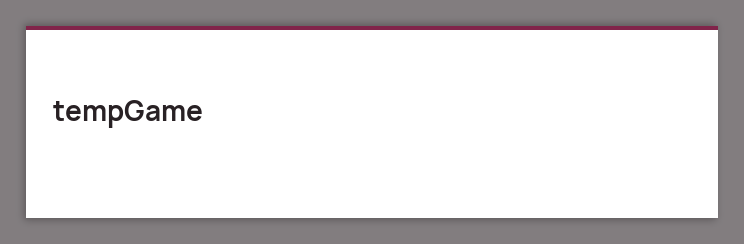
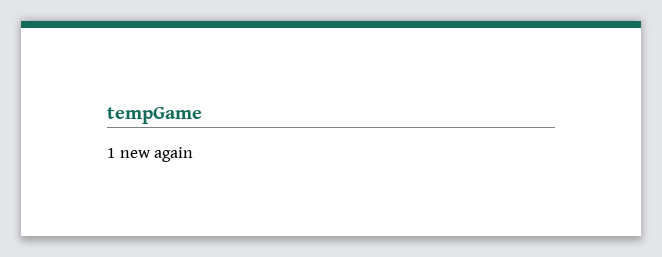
(203, 114) none -> [107,147,194,162] // 1 new again

